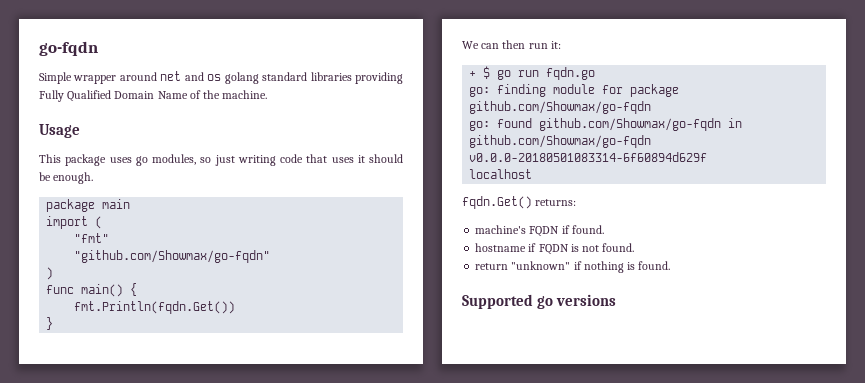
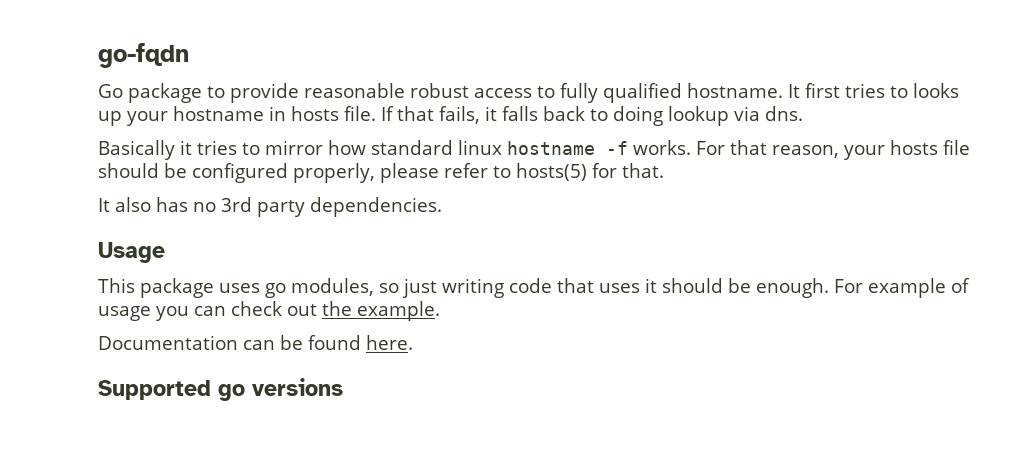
[39,71,403,84] [39,90,268,102] Simple wrapper around net and os golang standard libraries providing Fully Qualified Domain Name of the machine. -> [98,83,959,103] [98,106,803,126] [98,140,970,160] [98,163,664,183] [98,197,442,217] Go package to provide reasonable robust access to fully qualified hostname. It first tries to looks up your hostname in hosts file. If that fails, it falls back to doing lookup via dns. // Basically it tries to mirror how standard linux hostname -f works. For that reason, your hosts file should be configured properly, please refer to hosts(5) for that. // It also has no 3rd party dependencies.
[46,199,131,212] [46,216,103,229] [74,233,110,243] [74,250,271,263] [46,267,54,280] [46,283,138,297] [74,301,236,314] [46,317,54,330] [462,40,561,49] [469,66,596,80] [469,84,680,97] [469,101,652,114] [469,118,743,131] [469,135,652,148] [469,152,708,162] [469,169,533,179] [462,196,577,209] [475,225,604,237] [475,243,635,255] [475,261,671,273] // package main // import ( // "fmt" // "github.com/Showmax/go-fqdn" // ) // func main() { // fmt.Println(fqdn.Get()) // } // We can then run it: // + $ go run fqdn.go // go: finding module for package github.com/Showmax/go-fqdn // go: found github.com/Showmax/go-fqdn in github.com/Showmax/go-fqdn v0.0.0-20180501083314-6f60894d629f // localhost // fqdn.Get() returns: // machine's FQDN if found. // hostname if FQDN is not found. // return "unknown" if nothing is found. -> [834,278,970,298] [98,301,440,321] [98,335,413,350] For example of usage you can check out the example. // Documentation can be found here.

